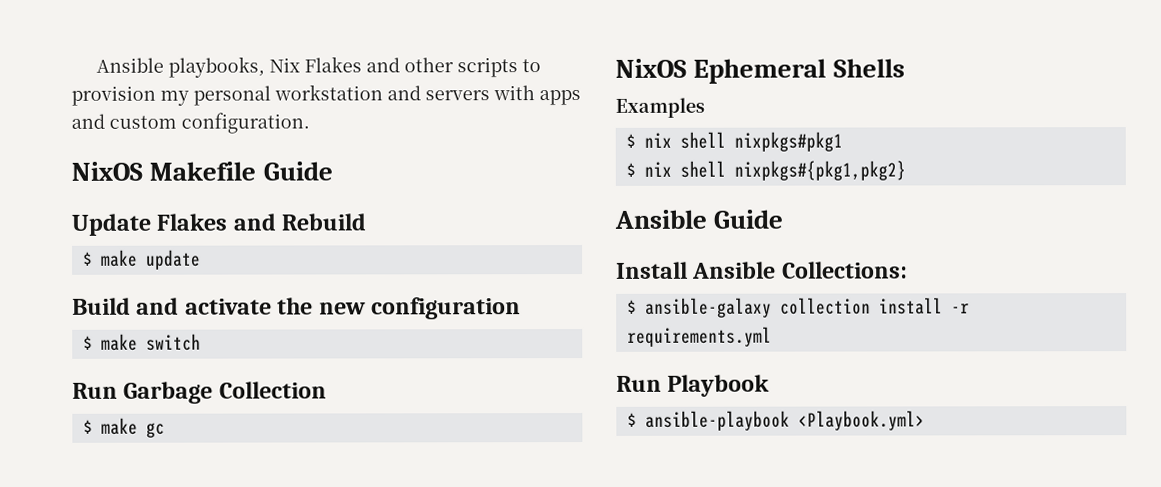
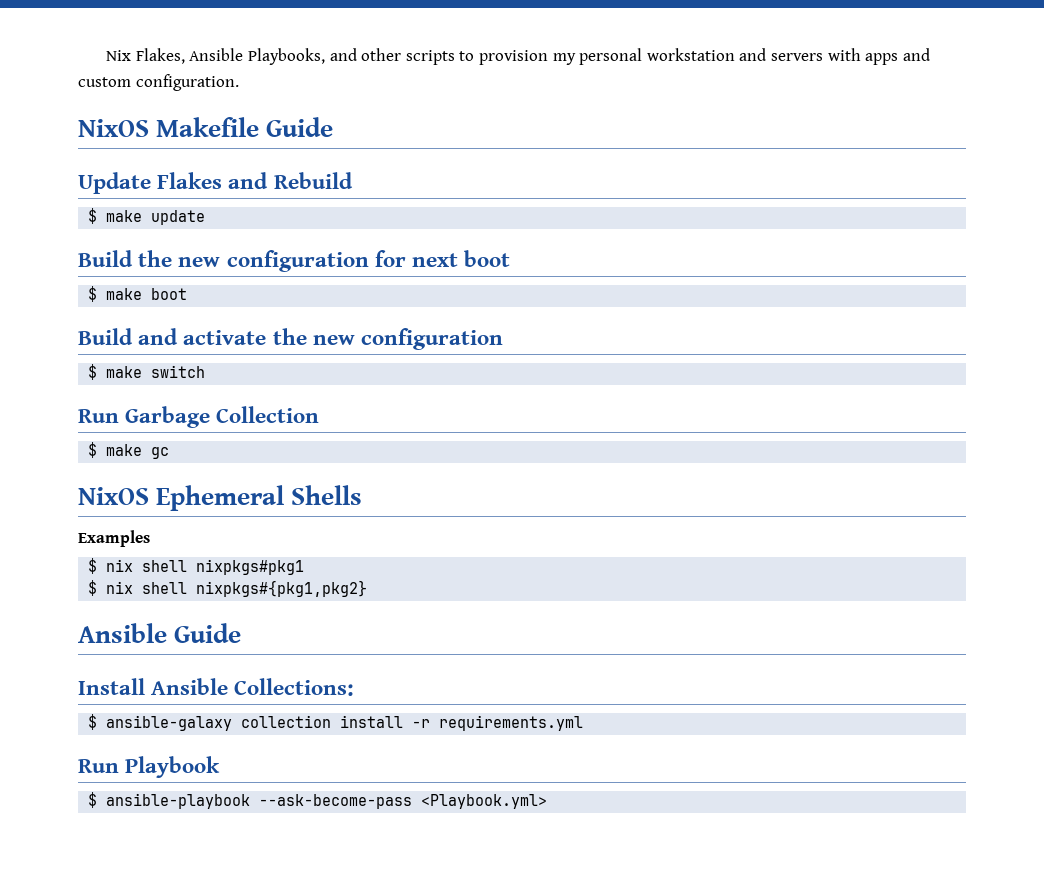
[95,56,362,78] Ansible playbooks, Nix Flakes -> [106,48,326,65] Nix Flakes, Ansible Playbooks,
(201, 259) none -> [78,250,511,272] [88,286,188,302] // Build the new configuration for next boot // $ make boot
(790, 420) none -> [259,794,413,809] --ask-become-pass

